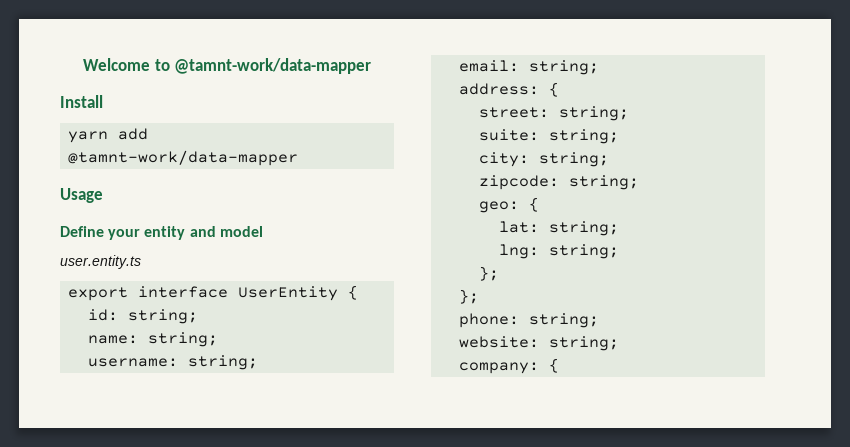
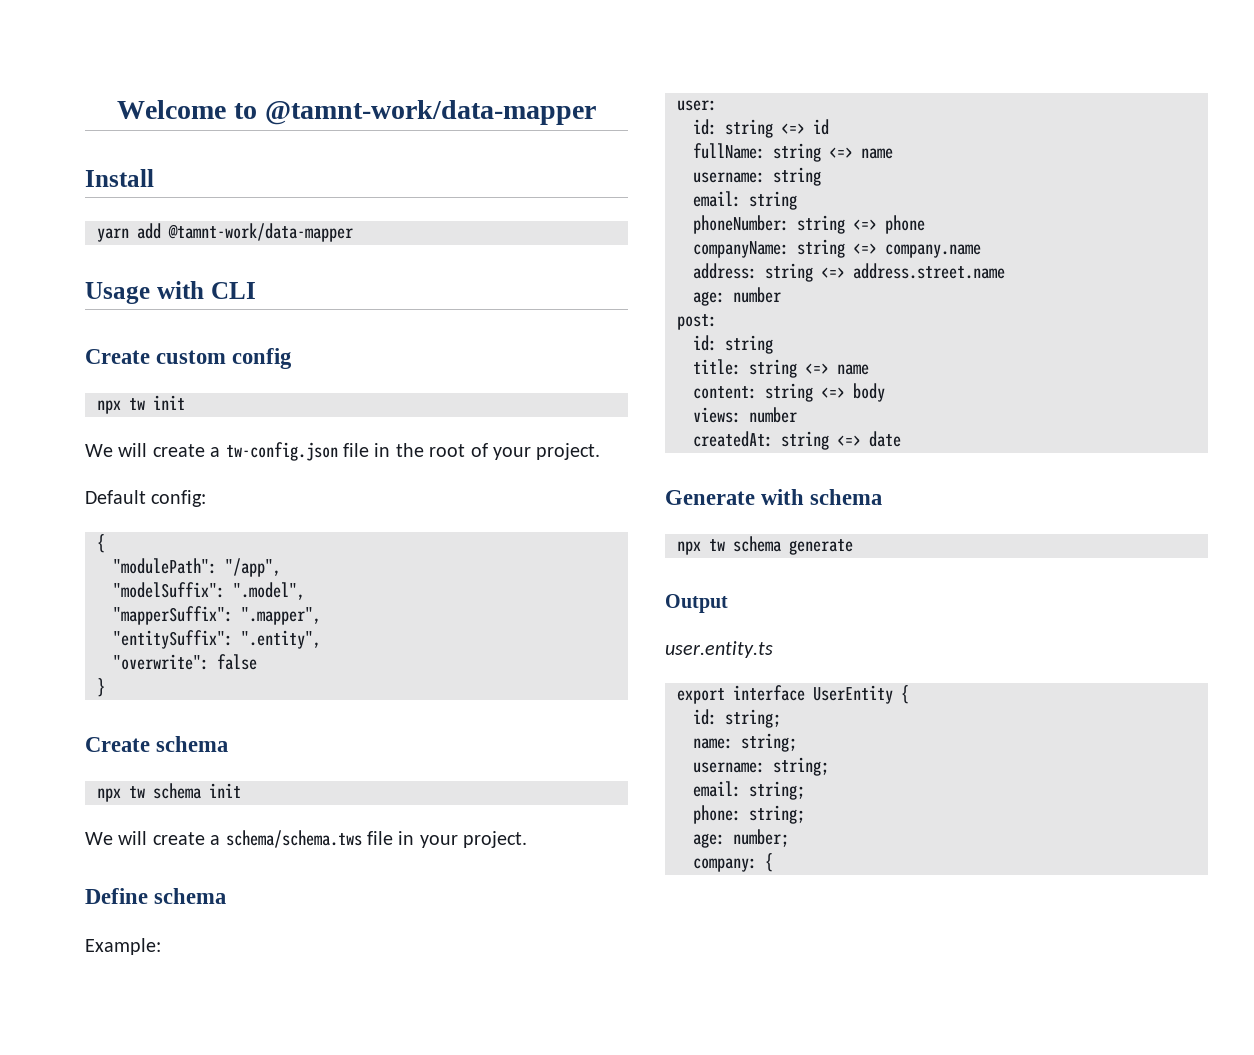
[60,226,263,240] // Define your entity and model -> [156,281,256,299] [85,348,293,369] [97,395,185,414] [85,442,601,461] [85,490,207,507] [97,534,105,553] [113,558,281,577] [113,582,305,600] [113,606,321,625] [113,630,321,649] [113,654,257,670] [97,678,105,697] [85,736,229,752] [97,783,241,802] [85,830,528,848] [85,888,227,904] [85,938,161,955] [677,100,717,111] [693,119,829,138] [693,143,893,162] [693,167,821,186] [693,191,797,210] [693,215,925,234] [693,239,981,258] [693,263,1005,282] [693,287,781,306] [677,314,717,330] [693,335,773,354] [693,359,869,378] [693,383,885,402] [693,407,797,423] [693,431,901,450] [665,489,883,505] [677,536,853,555] [665,594,728,613] with CLI // Create custom config // npx tw init // We will create a tw-config.json file in the root of your project. // Default config: // { // "modulePath": "/app", // "modelSuffix": ".model", // "mapperSuffix": ".mapper", // "entitySuffix": ".entity", // "overwrite": false // } // Create schema // npx tw schema init // We will create a schema/schema.tws file in your project. // Define schema // Example: // user: // id: string <=> id // fullName: string <=> name // username: string // email: string // phoneNumber: string <=> phone // companyName: string <=> company.name // address: string <=> address.street.name // age: number // post: // id: string // title: string <=> name // content: string <=> body // views: number // createdAt: string <=> date // Generate with schema // npx tw schema generate // Output
[459,82,560,97] [479,106,630,121] [479,129,620,144] [479,152,610,167] [479,175,640,190] [479,197,540,213] [499,221,620,236] [499,244,620,259] [479,266,500,281] [459,289,480,304] // address: { // street: string; // suite: string; // city: string; // zipcode: string; // geo: { // lat: string; // lng: string; // }; // }; -> (805, 790) none
[459,336,620,351] website: string; -> [693,829,789,848] age: number;

